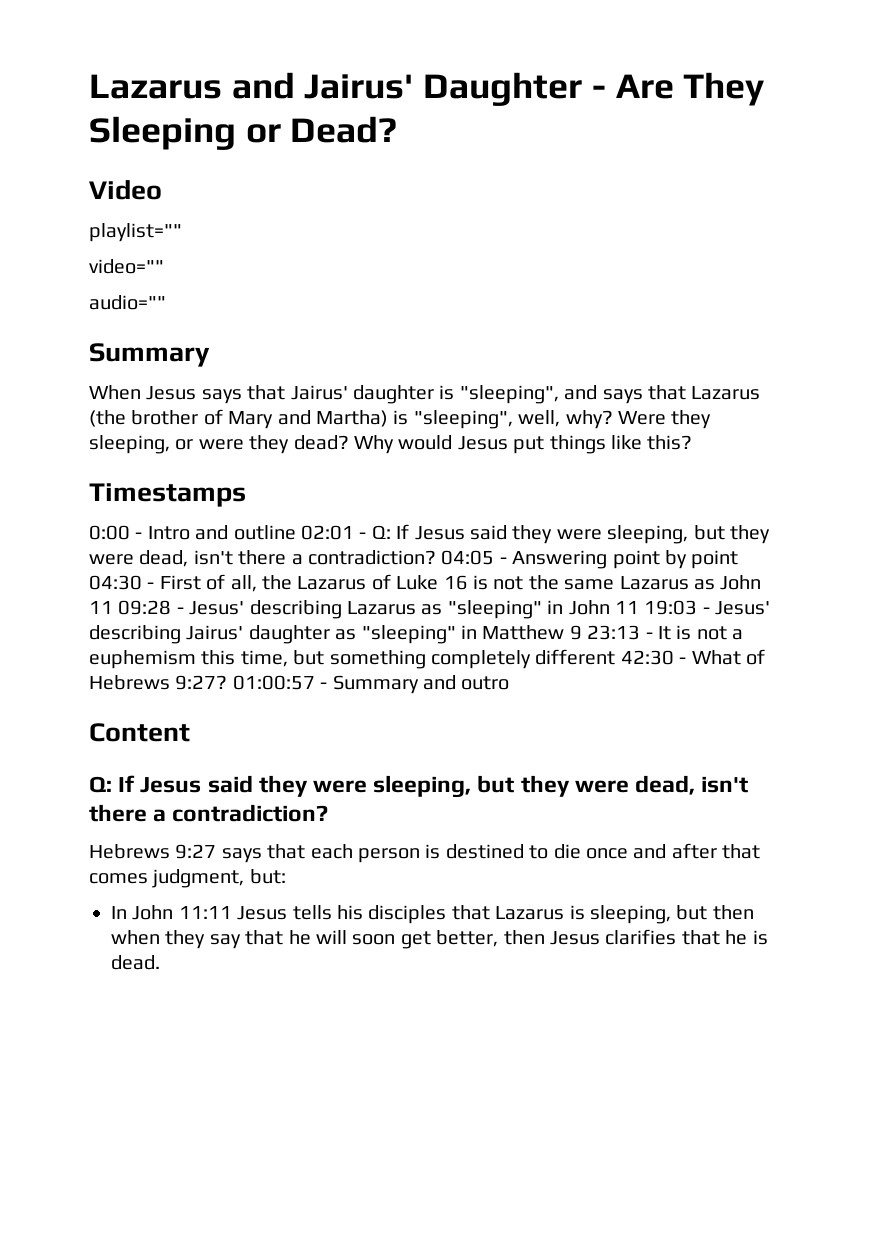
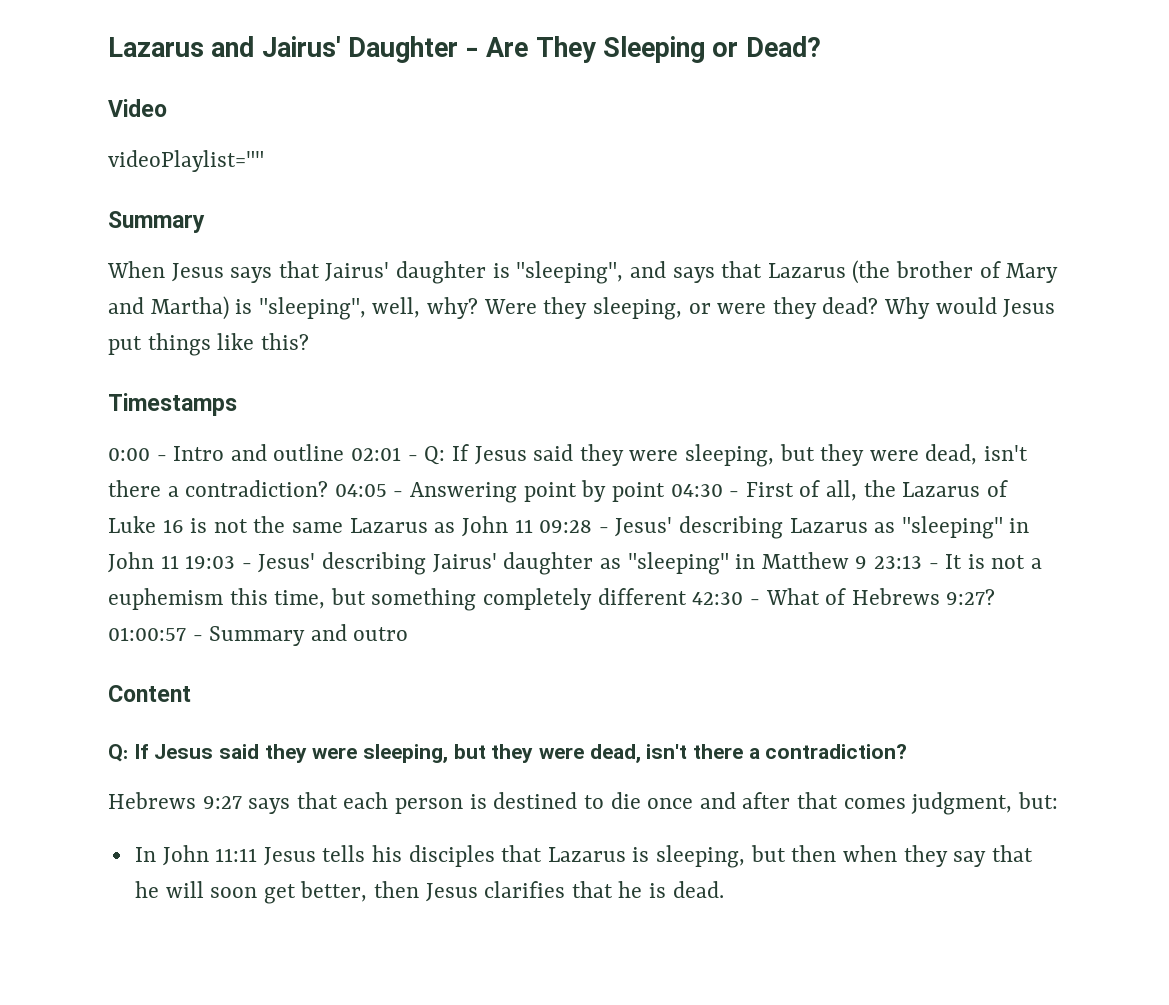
[89,223,182,242] [89,259,164,274] [89,295,166,310] playlist="" // video="" // audio="" -> [108,150,264,172] videoPlaylist=""

